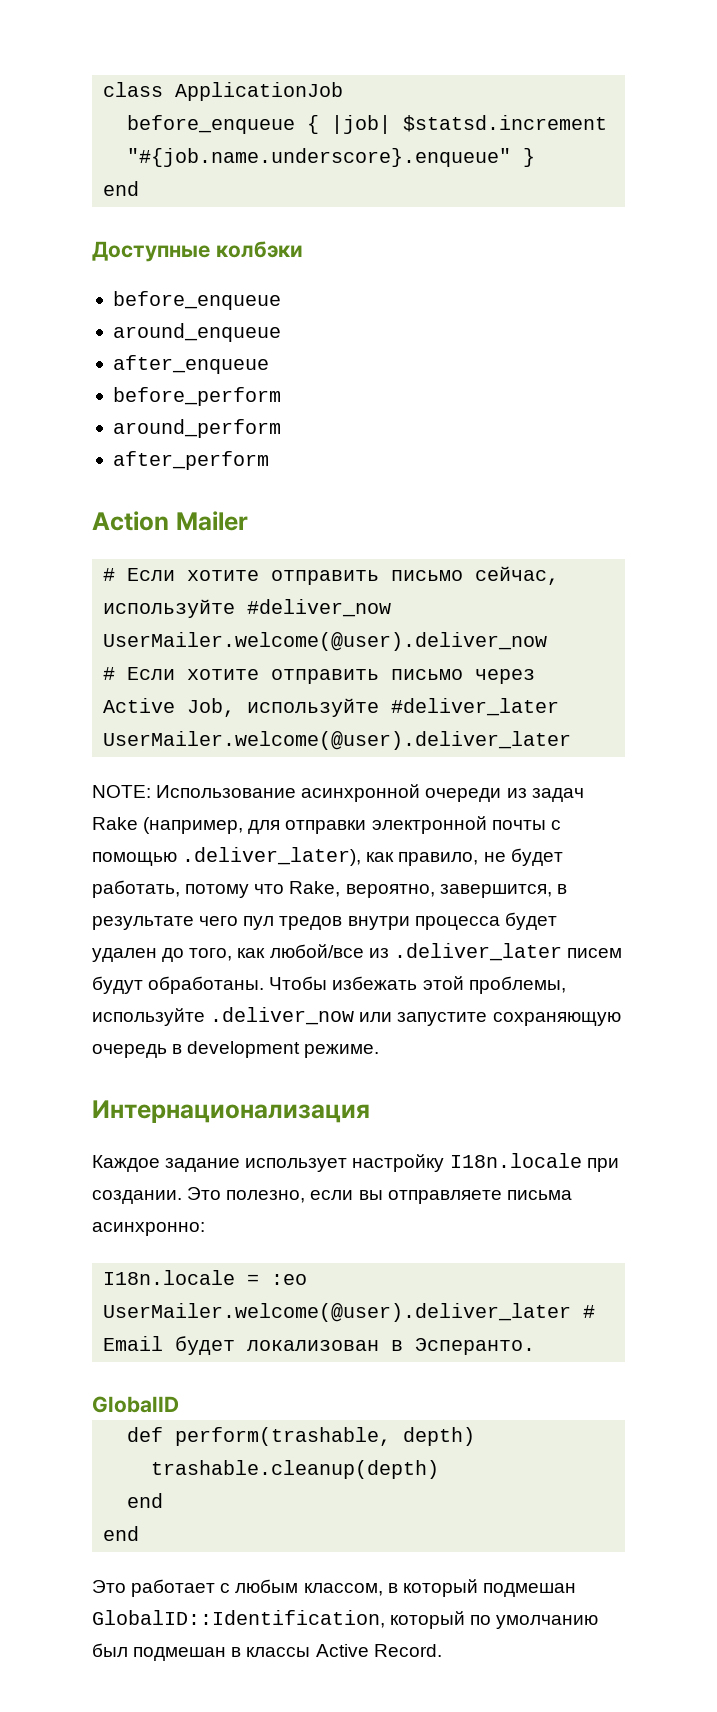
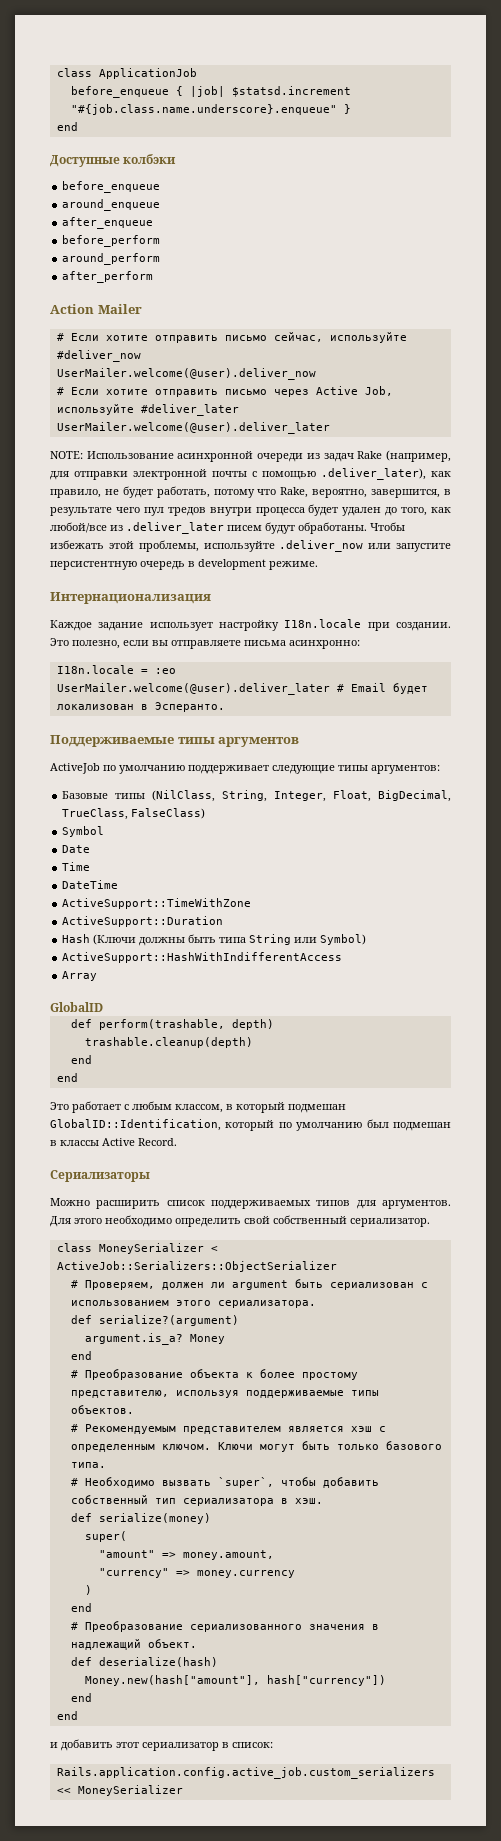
[127,148,512,167] "#{job.name.underscore}.enqueue" -> [70,104,337,115] "#{job.class.name.underscore}.enqueue"
[492,1012,621,1026] сохраняющую -> [50,561,137,570] персистентную
(536, 1346) none -> [50,735,300,747] [50,763,440,774] [62,790,451,802] [62,808,206,820] [62,826,105,837] [62,845,91,853] [62,862,91,871] [62,880,119,889] [62,898,252,909] [62,916,224,927] [62,934,367,946] [62,952,343,963] [62,971,98,981] // Поддерживаемые типы аргументов // ActiveJob по умолчанию поддерживает следующие типы аргументов: // Базовые типы (NilClass, String, Integer, Float, BigDecimal, TrueClass, FalseClass) // Symbol // Date // Time // DateTime // ActiveSupport::TimeWithZone // ActiveSupport::Duration // Hash (Ключи должны быть типа String или Symbol) // ActiveSupport::HashWithIndifferentAccess // Array
(442, 1650) none -> [50,1170,150,1182] [50,1198,451,1209] [50,1215,430,1227] [56,1243,218,1254] [56,1261,337,1272] [70,1279,428,1290] [70,1300,316,1308] [70,1315,239,1326] [84,1333,225,1345] [70,1351,92,1360] [70,1369,358,1380] [70,1390,379,1398] [70,1405,134,1414] [70,1424,386,1434] [70,1441,442,1452] [70,1462,106,1468] [70,1477,379,1488] [70,1495,323,1506] [70,1513,211,1524] [84,1531,127,1542] [98,1550,274,1560] [98,1568,295,1578] [84,1585,92,1595] [70,1603,92,1612] [70,1621,379,1632] [70,1639,197,1650] [70,1657,218,1667] [84,1675,386,1686] [70,1693,92,1702] [56,1711,78,1720] [50,1739,273,1751] [56,1767,435,1779] [56,1785,183,1796] // Сериализаторы // Можно расширить список поддерживаемых типов для аргументов. Для этого необходимо определить свой собственный сериализатор. // class MoneySerializer < ActiveJob::Serializers::ObjectSerializer // # Проверяем, должен ли argument быть сериализован с использованием этого сериализатора. // def serialize?(argument) // argument.is_a? Money // end // # Преобразование объекта к более простому представителю, используя поддерживаемые типы объектов. // # Рекомендуемым представителем является хэш с определенным ключом. Ключи могут быть только базового типа. // # Необходимо вызвать `super`, чтобы добавить собственный тип сериализатора в хэш. // def serialize(money) // super( // "amount" => money.amount, // "currency" => money.currency // ) // end // # Преобразование сериализованного значения в надлежащий объект. // def deserialize(hash) // Money.new(hash["amount"], hash["currency"]) // end // end // и добавить этот сериализатор в список: // Rails.application.config.active_job.custom_serializers << MoneySerializer

